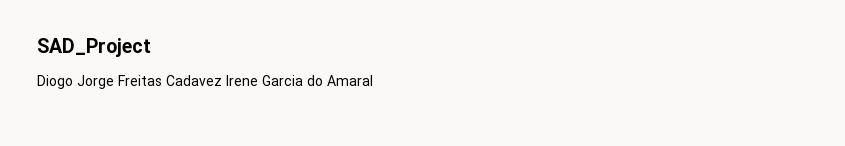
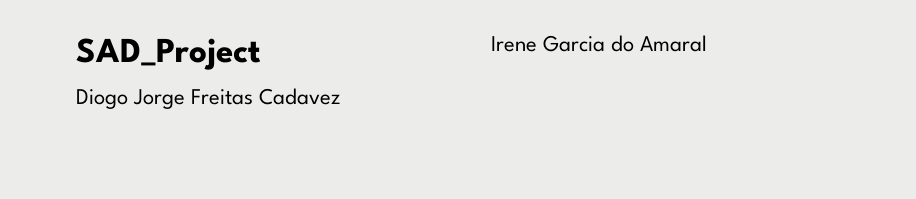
(222, 80) none -> (341, 96) //

